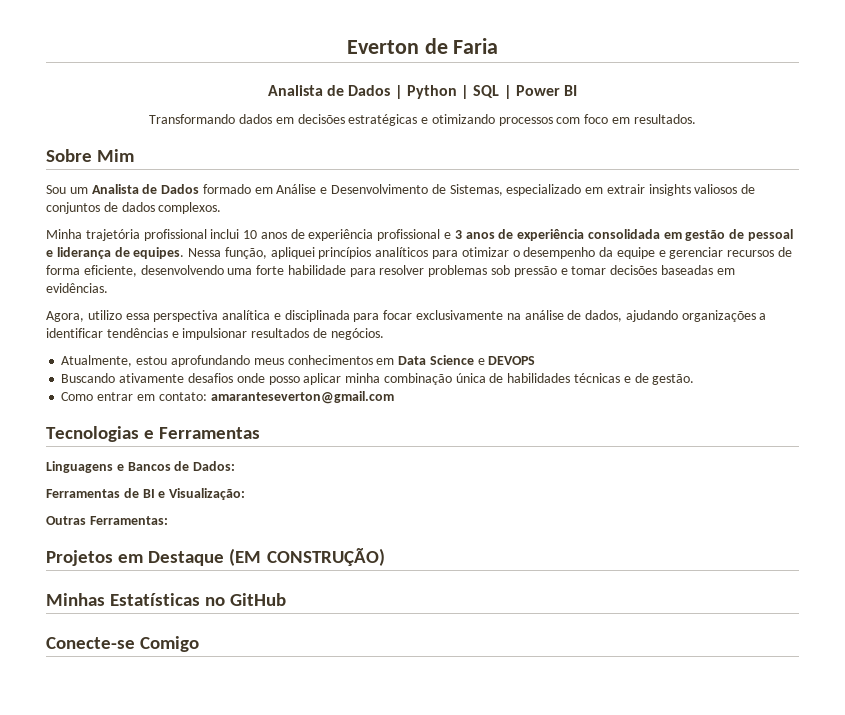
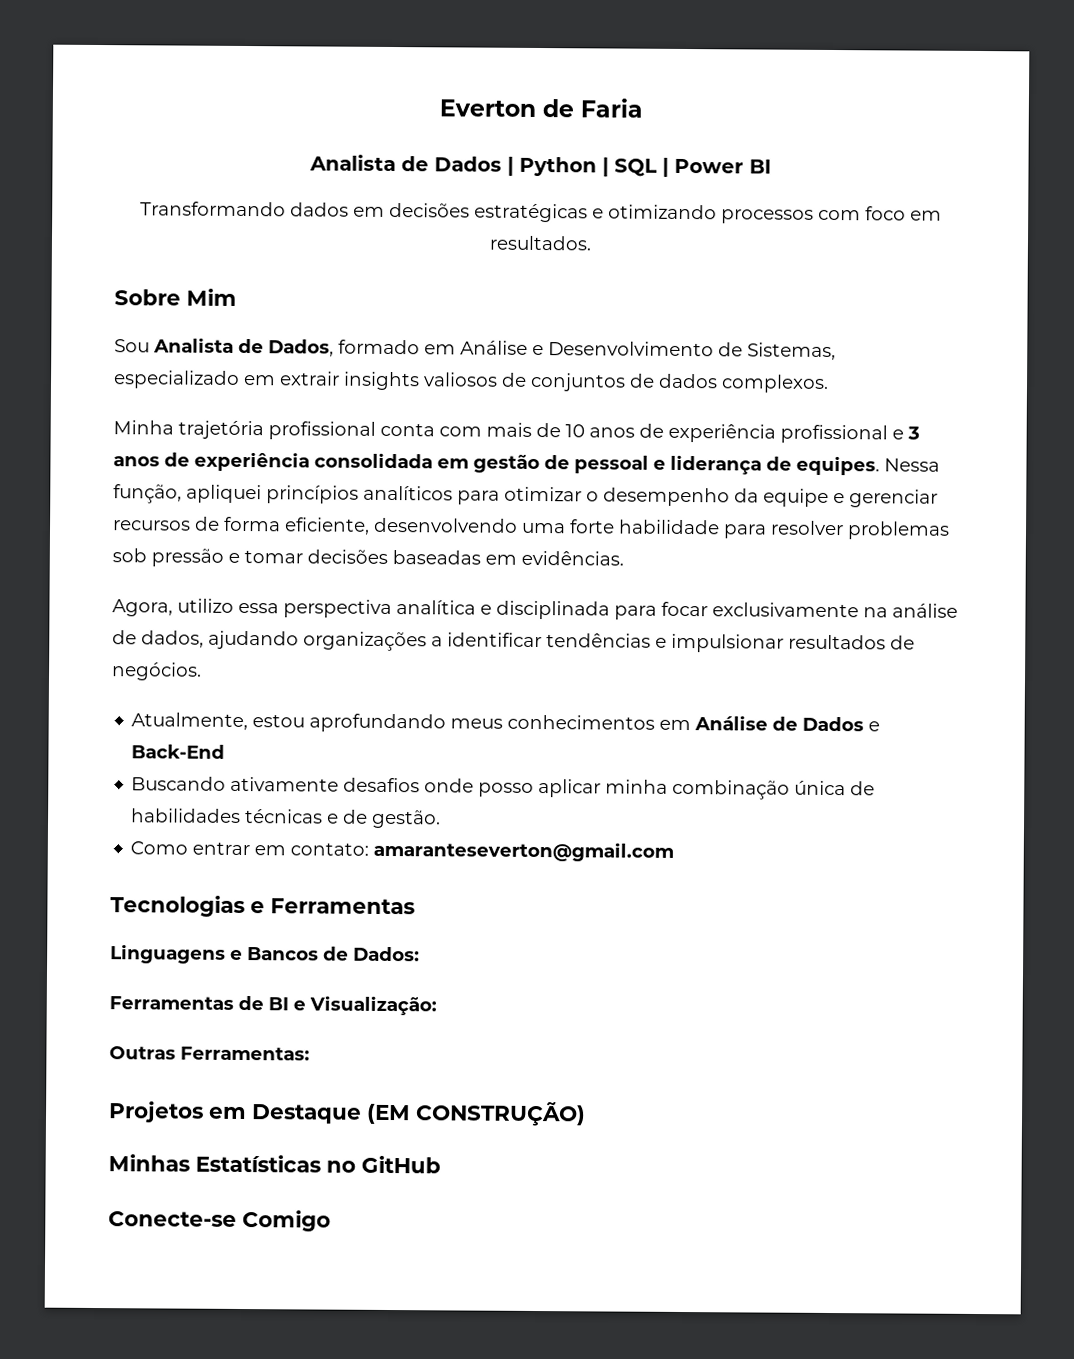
[69,184,200,194] um Analista de Dados -> [153,337,334,357] Analista de Dados,
[210,229,240,239] inclui -> [380,422,561,438] conta com mais de
[398,355,536,365] Data Science e DEVOPS -> [694,715,881,732] [131,744,226,759] Análise de Dados e Back-End

